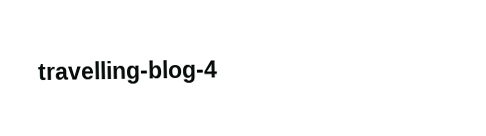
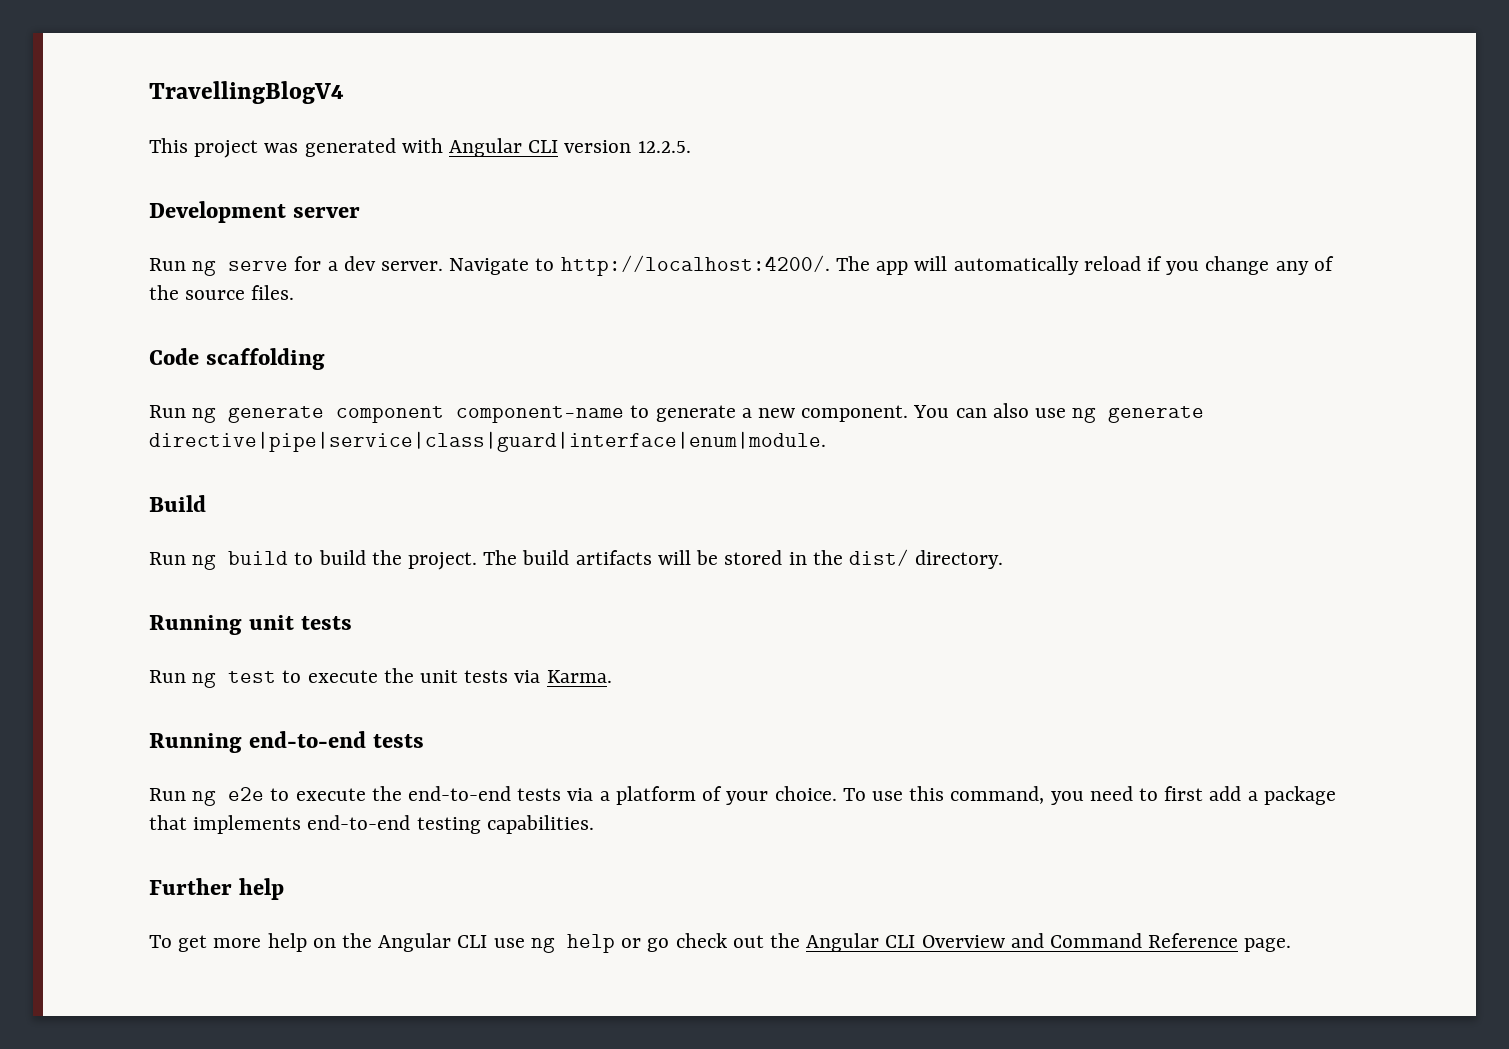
[37,59,218,86] travelling-blog-4 -> [149,81,344,104] [149,138,691,158] [149,201,360,223] [149,255,1334,276] [149,285,295,300] [149,348,325,370] [149,403,1205,423] [149,431,826,452] [149,495,206,512] [149,549,1004,570] [149,615,352,635] [149,668,612,688] [149,731,424,753] [149,786,1336,806] [149,815,594,834] [149,878,284,900] [149,933,1292,953] TravellingBlogV4 // This project was generated with Angular CLI version 12.2.5. // Development server // Run ng serve for a dev server. Navigate to http://localhost:4200/. The app will automatically reload if you change any of the source files. // Code scaffolding // Run ng generate component component-name to generate a new component. You can also use ng generate directive|pipe|service|class|guard|interface|enum|module. // Build // Run ng build to build the project. The build artifacts will be stored in the dist/ directory. // Running unit tests // Run ng test to execute the unit tests via Karma. // Running end-to-end tests // Run ng e2e to execute the end-to-end tests via a platform of your choice. To use this command, you need to first add a package that implements end-to-end testing capabilities. // Further help // To get more help on the Angular CLI use ng help or go check out the Angular CLI Overview and Command Reference page.

